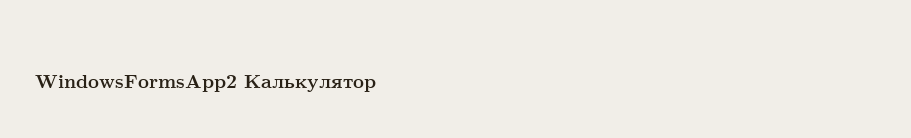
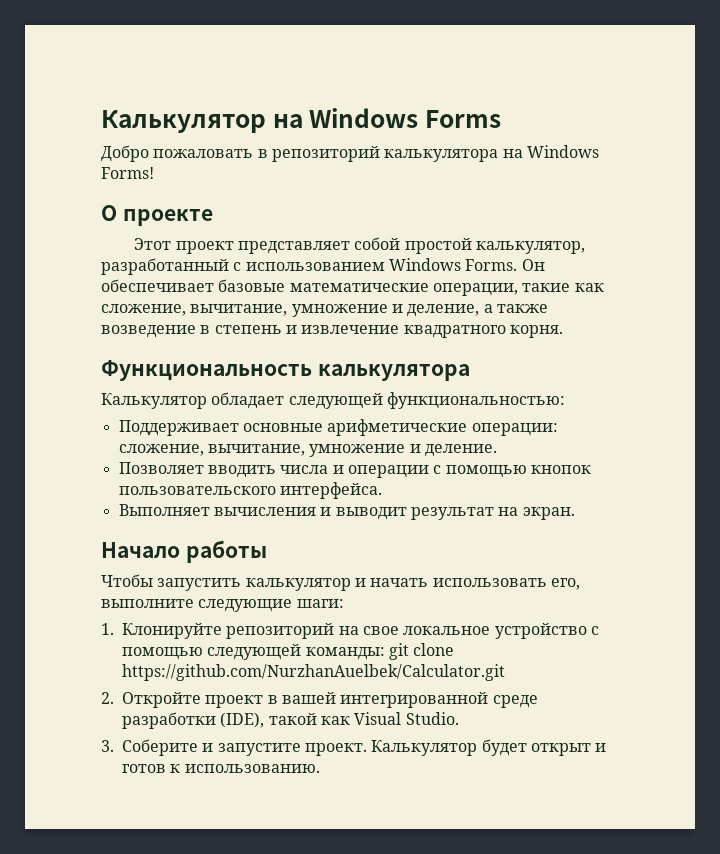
[35,75,376,92] WindowsFormsApp2 Калькулятор -> [101,108,501,133] [101,145,599,162] [101,167,154,179] [101,205,213,226] [134,237,586,254] [101,258,545,275] [101,279,604,296] [101,304,548,317] [101,325,563,338] [101,360,470,381] [101,392,565,409] [118,419,558,436] [118,444,497,457] [118,462,591,478] [118,482,382,499] [118,504,575,520] [101,540,267,563] [101,574,580,591] [101,599,344,612] [101,623,599,639] [122,643,455,660] [122,664,505,681] [101,692,538,708] [122,712,459,729] [101,739,607,756] [122,764,320,773] Калькулятор на Windows Forms // Добро пожаловать в репозиторий калькулятора на Windows Forms! // О проекте // Этот проект представляет собой простой калькулятор, разработанный с использованием Windows Forms. Он обеспечивает базовые математические операции, такие как сложение, вычитание, умножение и деление, а также возведение в степень и извлечение квадратного корня. // Функциональность калькулятора // Калькулятор обладает следующей функциональностью: // Поддерживает основные арифметические операции: сложение, вычитание, умножение и деление. // Позволяет вводить числа и операции с помощью кнопок пользовательского интерфейса. // Выполняет вычисления и выводит результат на экран. // Начало работы // Чтобы запустить калькулятор и начать использовать его, выполните следующие шаги: // 1. Клонируйте репозиторий на свое локальное устройство с помощью следующей команды: git clone https://github.com/NurzhanAuelbek/Calculator.git // 2. Откройте проект в вашей интегрированной среде разработки (IDE), такой как Visual Studio. // 3. Соберите и запустите проект. Калькулятор будет открыт и готов к использованию.

